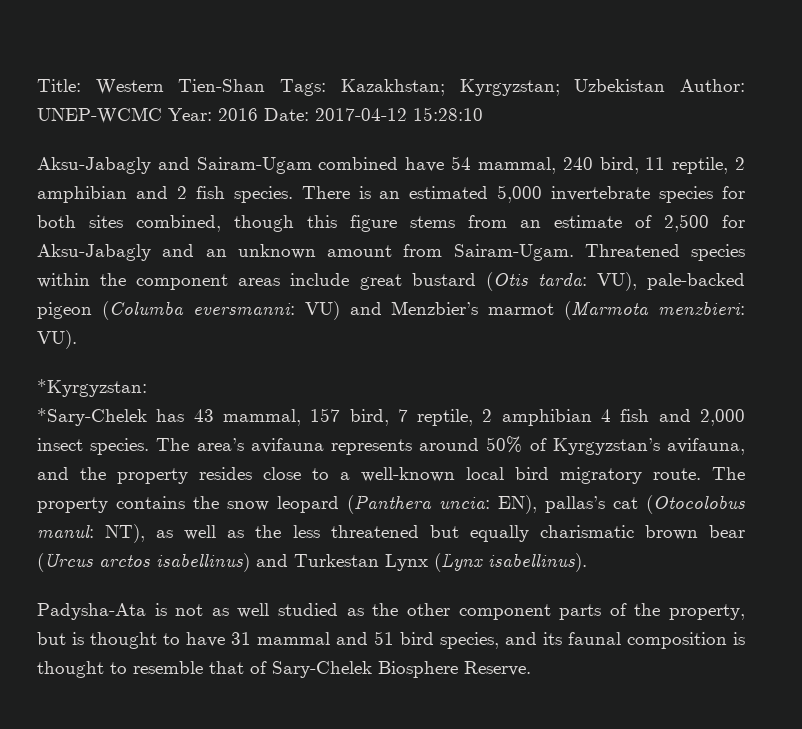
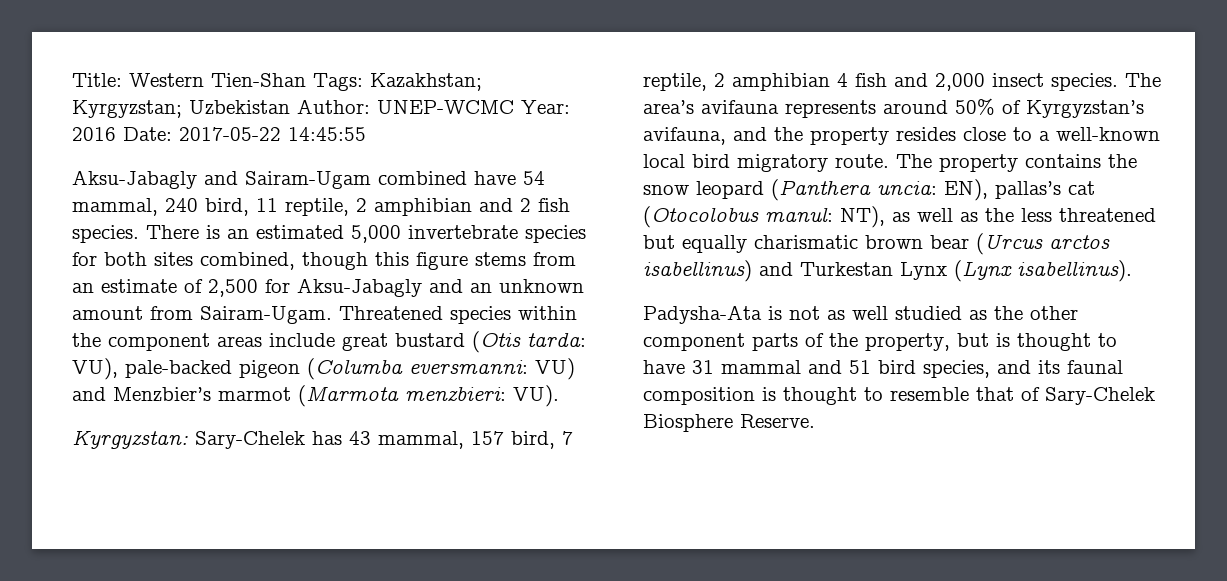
[315,107,483,121] 2017-04-12 15:28:10 -> [179,127,366,141] 2017-05-22 14:45:55
[37,379,147,397] [37,408,147,426] *Kyrgyzstan: // *Sary-Chelek -> [72,430,305,449] Kyrgyzstan: Sary-Chelek

